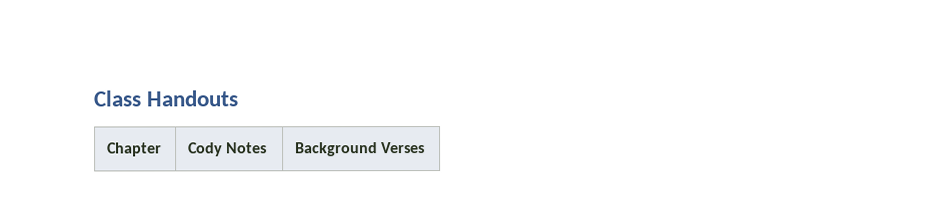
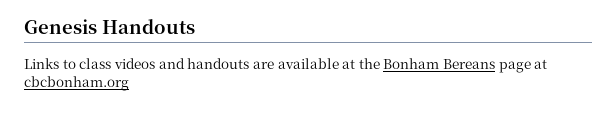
[93,90,142,107] Class -> [24,19,97,34] Genesis
[107,142,163,157] [188,142,268,157] [295,142,426,157] // Chapter | Cody Notes | Background Verses -> [24,58,548,73] [24,76,129,91] // Links to class videos and handouts are available at the Bonham Bereans page at cbcbonham.org

